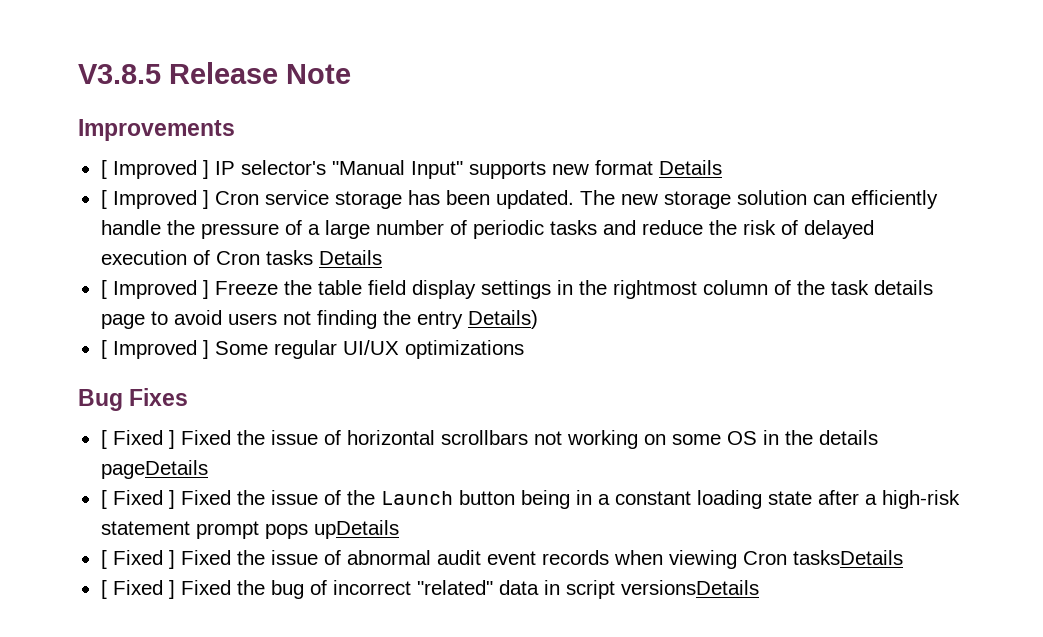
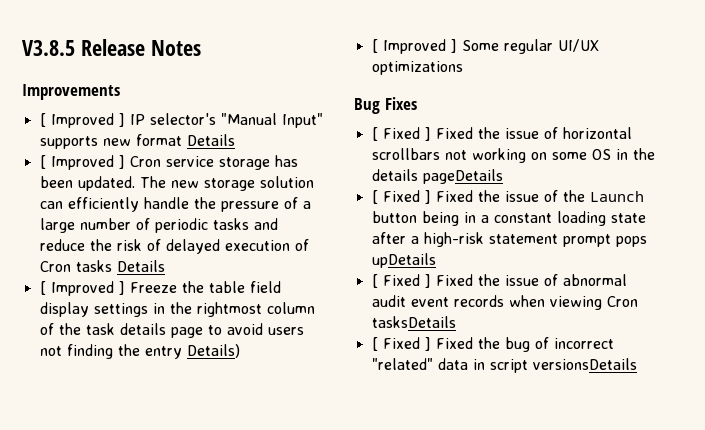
[286,64,351,84] Note -> [150,40,201,56] Notes

